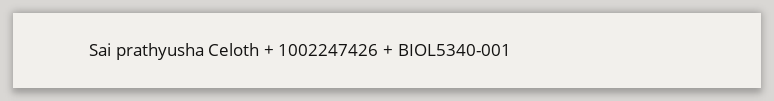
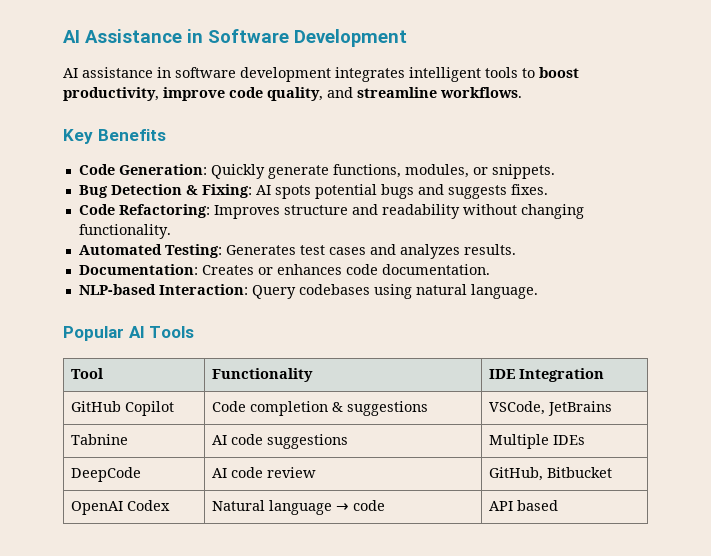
[89,43,511,60] Sai prathyusha Celoth + 1002247426 + BIOL5340-001 -> [63,29,407,47] [63,67,579,82] [63,87,522,101] [63,129,166,144] [78,164,555,179] [78,184,548,199] [78,204,584,219] [78,224,171,239] [78,244,516,259] [78,264,490,275] [78,284,538,299] [63,326,195,341] [70,368,103,379] [211,368,313,382] [488,368,604,382] [70,401,174,416] [211,401,428,416] [488,401,612,416] [70,434,128,445] [211,434,348,449] [488,434,585,449] [70,467,141,482] [211,467,316,478] [488,467,612,481] [70,500,170,515] [211,500,385,515] [488,500,558,511] AI Assistance in Software Development // AI assistance in software development integrates intelligent tools to boost productivity, improve code quality, and streamline workflows. // Key Benefits // Code Generation: Quickly generate functions, modules, or snippets. // Bug Detection & Fixing: AI spots potential bugs and suggests fixes. // Code Refactoring: Improves structure and readability without changing functionality. // Automated Testing: Generates test cases and analyzes results. // Documentation: Creates or enhances code documentation. // NLP-based Interaction: Query codebases using natural language. // Popular AI Tools // Tool | Functionality | IDE Integration // GitHub Copilot | Code completion & suggestions | VSCode, JetBrains // Tabnine | AI code suggestions | Multiple IDEs // DeepCode | AI code review | GitHub, Bitbucket // OpenAI Codex | Natural language → code | API based

